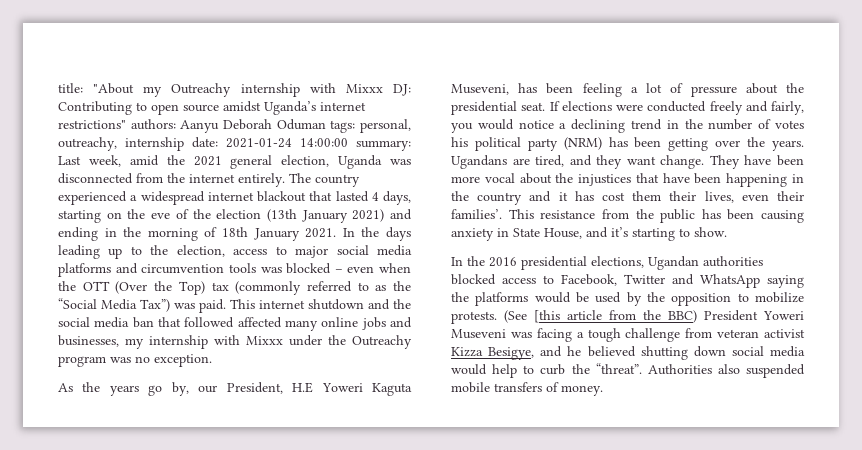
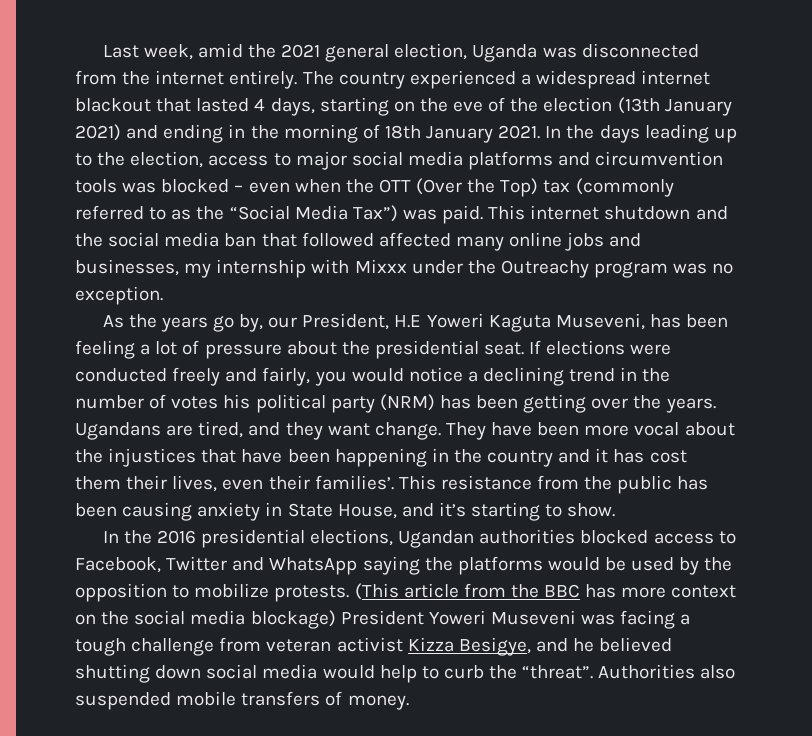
[58,83,411,97] [58,101,366,115] [58,119,411,133] [58,137,411,151] title: "About my Outreachy internship with Mixxx DJ: Contributing to open source amidst Uganda’s internet restrictions" authors: Aanyu Deborah Oduman tags: personal, outreachy, internship date: 2021-01-24 14:00:00 summary: -> (102, 51) none
[504,310,560,323] (See [this -> [354,583,399,600] (This
[668,310,697,323] BBC) -> [544,584,737,598] [75,610,336,629] BBC has more context on the social media blockage)

